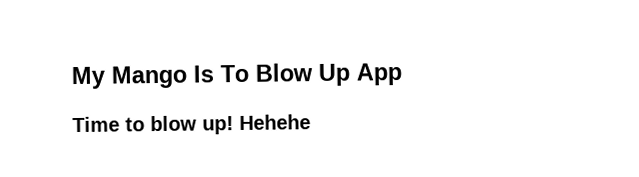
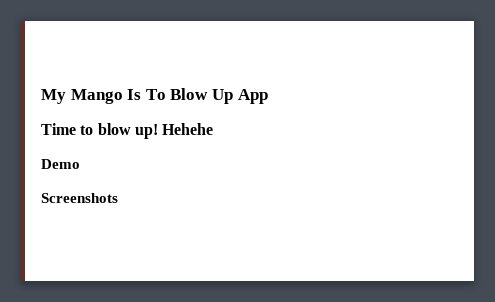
(311, 122) none -> [41,159,80,169] [41,193,118,203] // Demo // Screenshots

